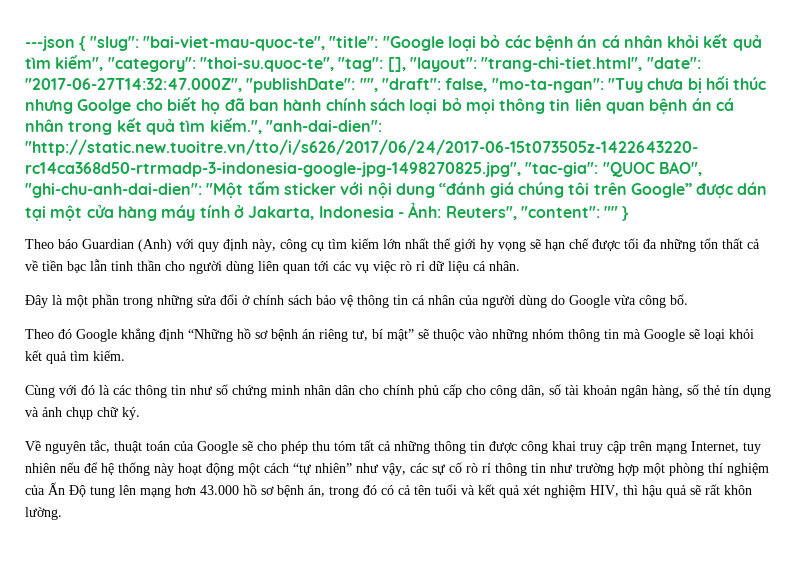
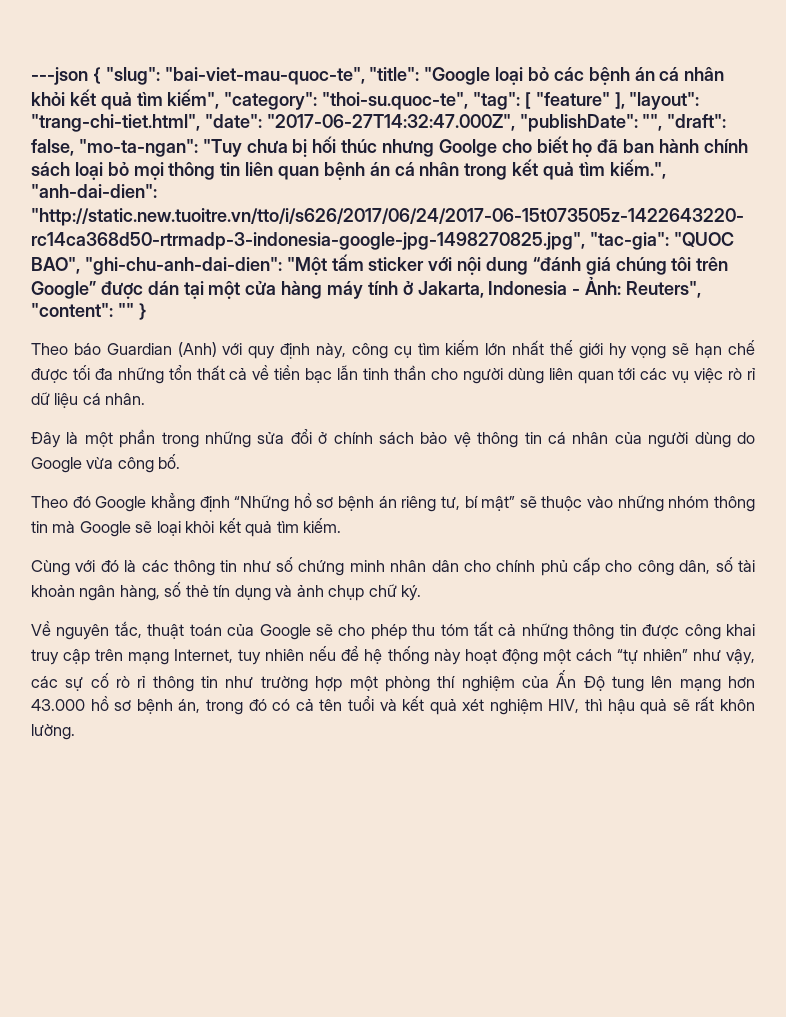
[387,57,406,72] [], -> [524,92,625,109] [ "feature" ],

